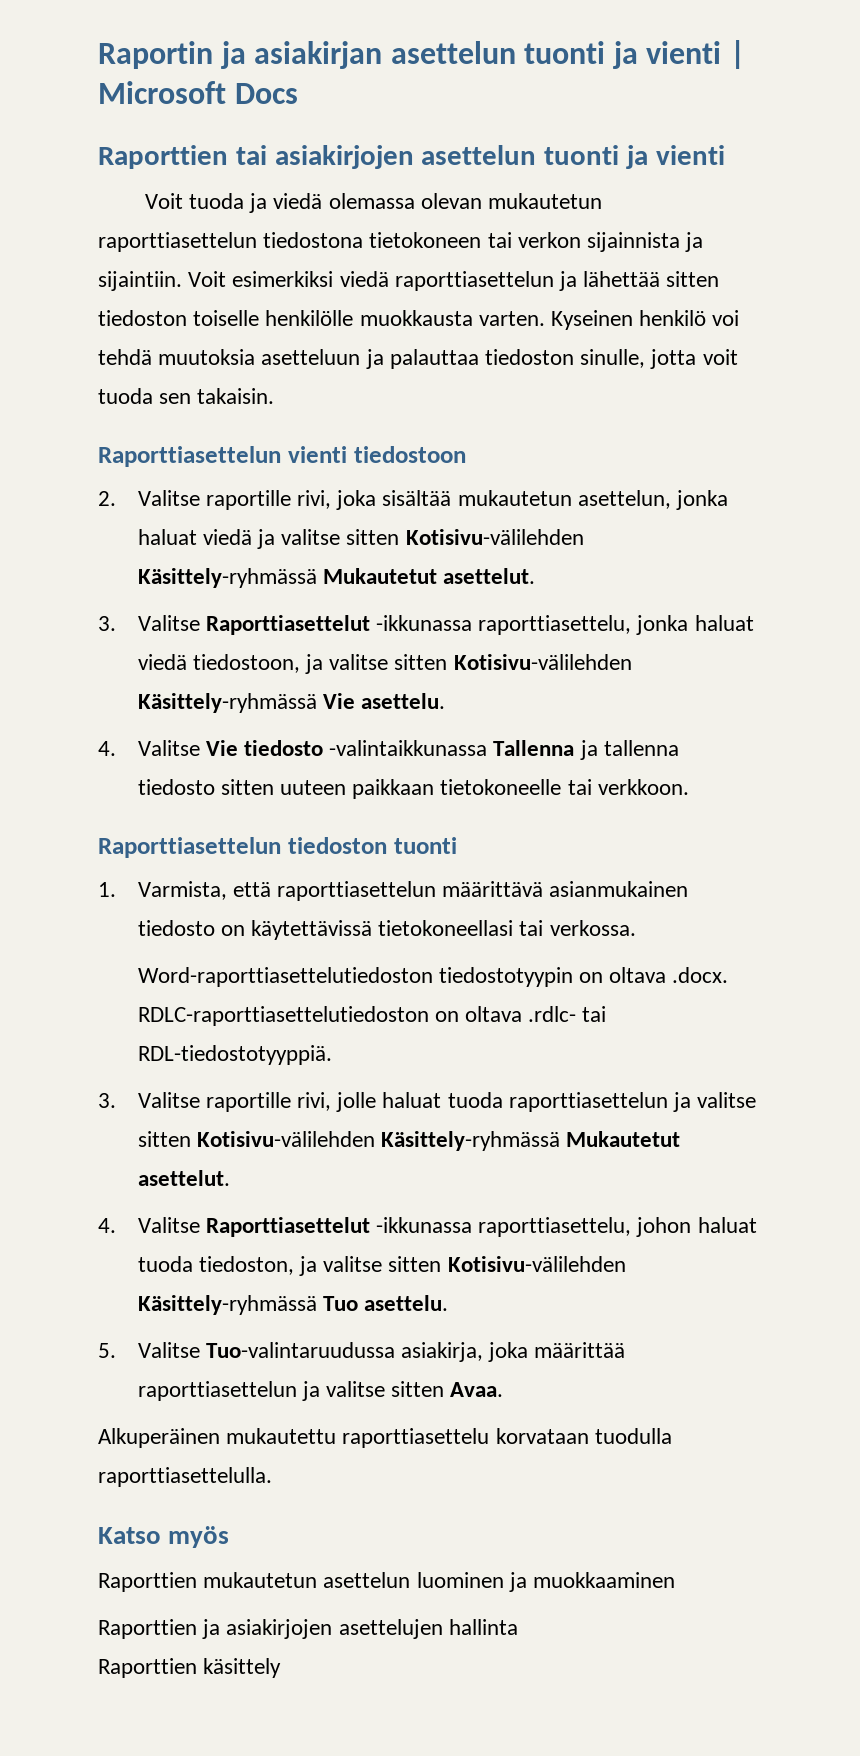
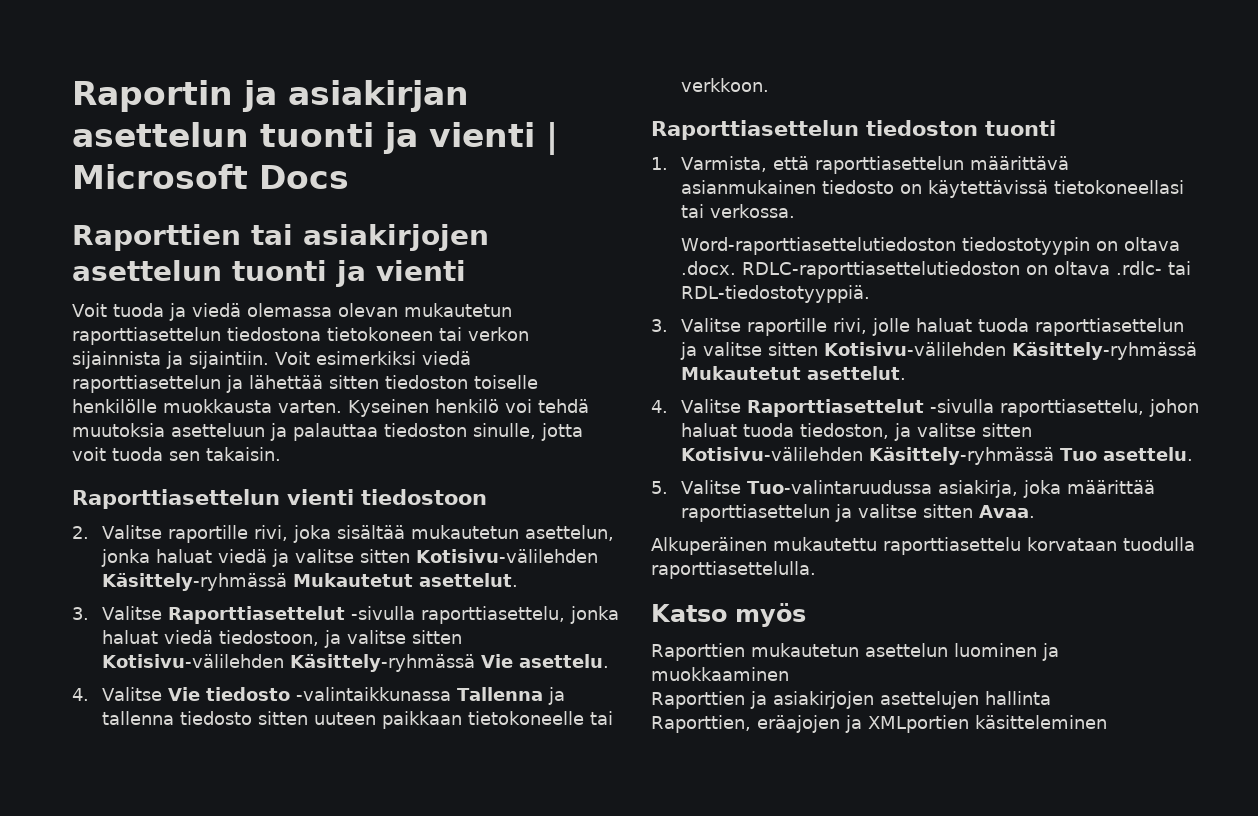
[375,615,472,631] -ikkunassa -> [350,606,415,620] -sivulla
[375,1217,472,1233] -ikkunassa -> [929,399,994,413] -sivulla
[98,1658,282,1678] Raporttien käsittely -> [651,715,1107,733] Raporttien, eräajojen ja XMLportien käsitteleminen

